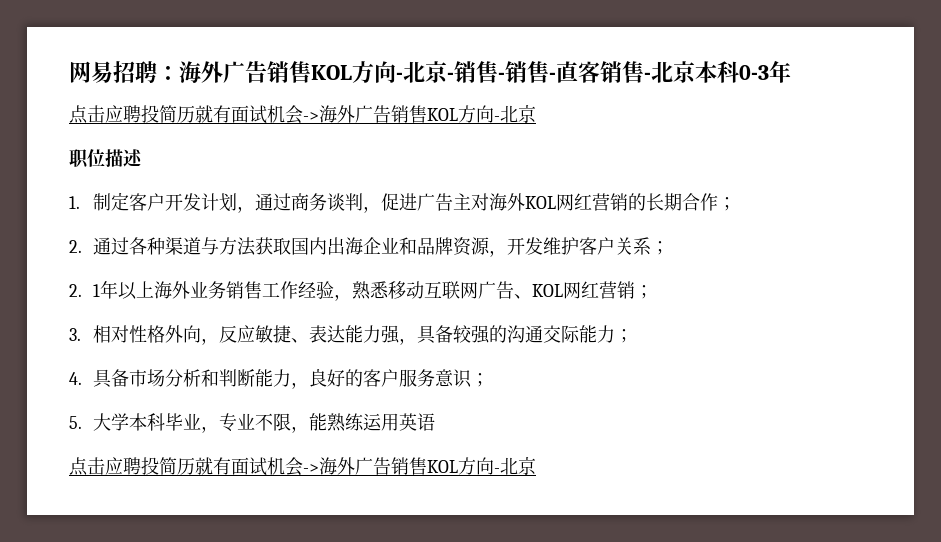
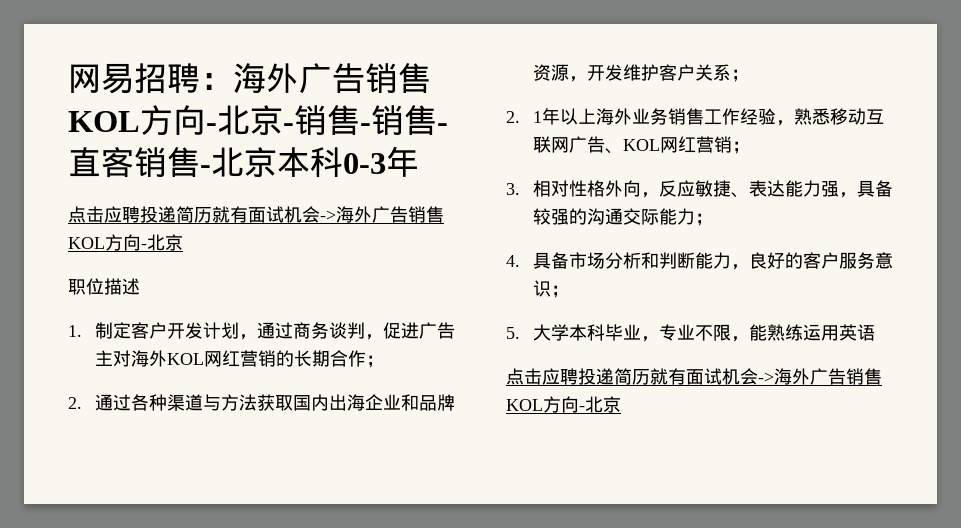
(159, 114) none -> [158,206,176,223] 递
(159, 466) none -> [596,368,614,385] 递

